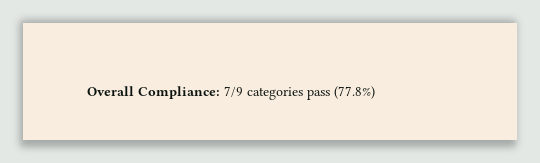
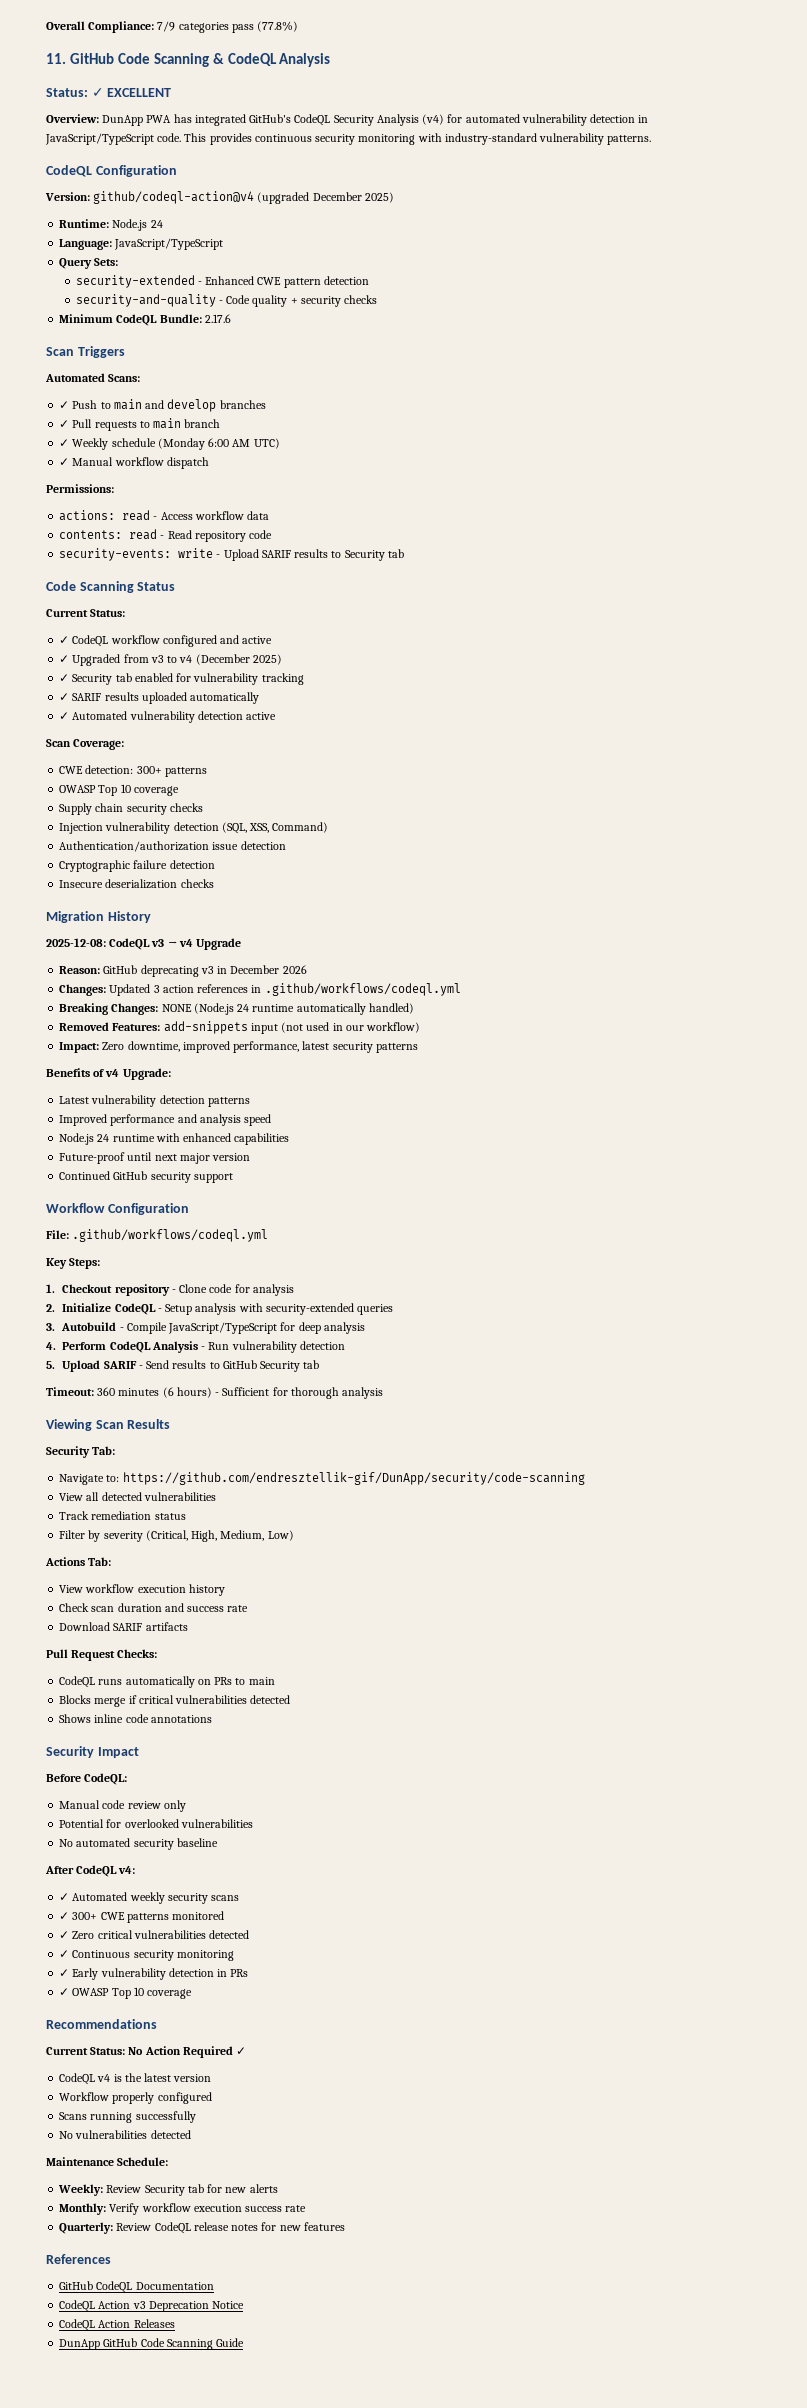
(375, 92) none -> [46,53,331,67] [46,88,172,97] [46,114,649,126] [45,133,652,145] [46,165,177,177] [45,191,394,204] [59,219,163,231] [59,238,224,250] [59,258,119,269] [75,275,369,288] [75,294,377,307] [59,314,231,326] [46,346,125,358] [45,373,141,382] [59,399,266,412] [59,418,221,431] [59,438,280,450] [59,457,209,469] [46,484,114,493] [59,510,270,521] [59,529,273,542] [59,548,404,561] [46,581,176,593] [46,609,126,617] [59,635,273,647] [59,654,282,666] [59,673,304,685] [59,692,260,704] [59,711,277,723] [46,739,125,750] [59,765,207,777] [59,784,179,796] [59,803,203,815] [59,822,329,834] [59,841,286,852] [59,860,215,872] [59,879,214,889] [46,911,151,923] [46,938,242,950] [59,965,307,977] [59,983,461,996] [59,1003,414,1015] [59,1021,421,1034] [59,1041,418,1053] [46,1068,171,1080] [59,1095,250,1107] [59,1114,272,1126] [59,1133,290,1145] [59,1152,251,1164] [59,1171,233,1183] [46,1203,189,1215] [46,1229,269,1242] [46,1258,101,1269] [46,1284,294,1296] [46,1303,394,1315] [46,1322,365,1334] [46,1341,345,1353] [46,1360,320,1372] [46,1387,384,1399] [46,1419,171,1431] [46,1446,116,1458] [59,1472,585,1485] [59,1492,216,1501] [59,1511,186,1520] [59,1530,294,1542] [45,1557,112,1566] [59,1584,225,1596] [59,1603,249,1612] [59,1622,188,1631] [46,1649,158,1661] [59,1676,275,1688] [59,1695,291,1707] [59,1714,212,1723] [46,1746,139,1758] [46,1773,128,1785] [59,1800,186,1812] [59,1819,253,1828] [59,1838,218,1850] [45,1865,136,1877] [59,1892,240,1904] [59,1911,225,1923] [59,1930,250,1939] [59,1950,234,1961] [59,1968,249,1980] [59,1987,193,1999] [46,2019,157,2029] [46,2046,247,2058] [59,2073,212,2085] [59,2092,212,2104] [59,2111,196,2123] [59,2130,191,2139] [46,2157,169,2166] [58,2184,278,2196] [59,2203,307,2215] [59,2222,345,2234] [46,2254,111,2264] [59,2281,214,2293] [59,2300,245,2312] [59,2319,175,2331] [59,2338,245,2350] // 11. GitHub Code Scanning & CodeQL Analysis // Status: ✓ EXCELLENT // Overview: DunApp PWA has integrated GitHub's CodeQL Security Analysis (v4) for automated vulnerability detection in JavaScript/TypeScript code. This provides continuous security monitoring with industry-standard vulnerability patterns. // CodeQL Configuration // Version: github/codeql-action@v4 (upgraded December 2025) // Runtime: Node.js 24 // Language: JavaScript/TypeScript // Query Sets: // security-extended - Enhanced CWE pattern detection // security-and-quality - Code quality + security checks // Minimum CodeQL Bundle: 2.17.6 // Scan Triggers // Automated Scans: // ✓ Push to main and develop branches // ✓ Pull requests to main branch // ✓ Weekly schedule (Monday 6:00 AM UTC) // ✓ Manual workflow dispatch // Permissions: // actions: read - Access workflow data // contents: read - Read repository code // security-events: write - Upload SARIF results to Security tab // Code Scanning Status // Current Status: // ✓ CodeQL workflow configured and active // ✓ Upgraded from v3 to v4 (December 2025) // ✓ Security tab enabled for vulnerability tracking // ✓ SARIF results uploaded automatically // ✓ Automated vulnerability detection active // Scan Coverage: // CWE detection: 300+ patterns // OWASP Top 10 coverage // Supply chain security checks // Injection vulnerability detection (SQL, XSS, Command) // Authentication/authorization issue detection // Cryptographic failure detection // Insecure deserialization checks // Migration History // 2025-12-08: CodeQL v3 → v4 Upgrade // Reason: GitHub deprecating v3 in December 2026 // Changes: Updated 3 action references in .github/workflows/codeql.yml // Breaking Changes: NONE (Node.js 24 runtime automatically handled) // Removed Features: add-snippets input (not used in our workflow) // Impact: Zero downtime, improved performance, latest security patterns // Benefits of v4 Upgrade: // Latest vulnerability detection patterns // Improved performance and analysis speed // Node.js 24 runtime with enhanced capabilities // Future-proof until next major version // Continued GitHub security support // Workflow Configuration // File: .github/workflows/codeql.yml // Key Steps: // 1. Checkout repository - Clone code for analysis // 2. Initialize CodeQL - Setup analysis with security-extended queries // 3. Autobuild - Compile JavaScript/TypeScript for deep analysis // 4. Perform CodeQL Analysis - Run vulnerability detection // 5. Upload SARIF - Send results to GitHub Security tab // Timeout: 360 minutes (6 hours) - Sufficient for thorough analysis // Viewing Scan Results // Security Tab: // Navigate to: https://github.com/endresztellik-gif/DunApp/security/code-scanning // View all detected vulnerabilities // Track remediation status // Filter by severity (Critical, High, Medium, Low) // Actions Tab: // View workflow execution history // Check scan duration and success rate // Download SARIF artifacts // Pull Request Checks: // CodeQL runs automatically on PRs to main // Blocks merge if critical vulnerabilities detected // Shows inline code annotations // Security Impact // Before CodeQL: // Manual code review only // Potential for overlooked vulnerabilities // No automated security baseline // After CodeQL v4: // ✓ Automated weekly security scans // ✓ 300+ CWE patterns monitored // ✓ Zero critical vulnerabilities detected // ✓ Continuous security monitoring // ✓ Early vulnerability detection in PRs // ✓ OWASP Top 10 coverage // Recommendations // Current Status: No Action Required ✓ // CodeQL v4 is the latest version // Workflow properly configured // Scans running successfully // No vulnerabilities detected // Maintenance Schedule: // Weekly: Review Security tab for new alerts // Monthly: Verify workflow execution success rate // Quarterly: Review CodeQL release notes for new features // References // GitHub CodeQL Documentation // CodeQL Action v3 Deprecation Notice // CodeQL Action Releases // DunApp GitHub Code Scanning Guide

